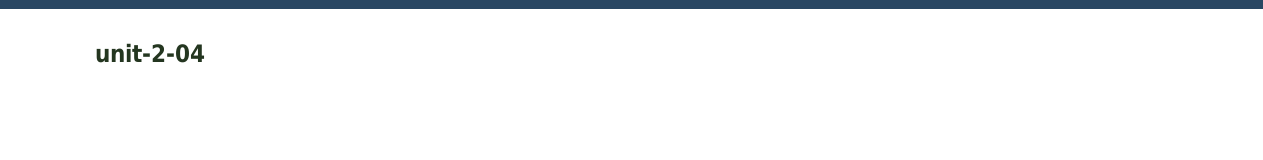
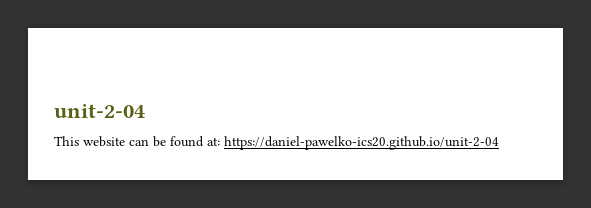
(205, 53) none -> [54,136,499,150] // This website can be found at: https://daniel-pawelko-ics20.github.io/unit-2-04

